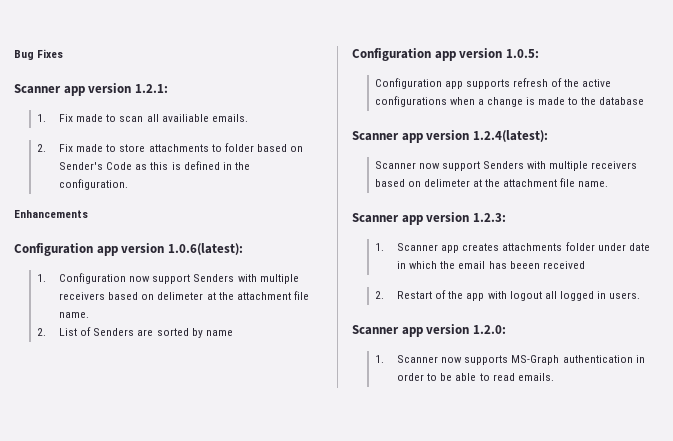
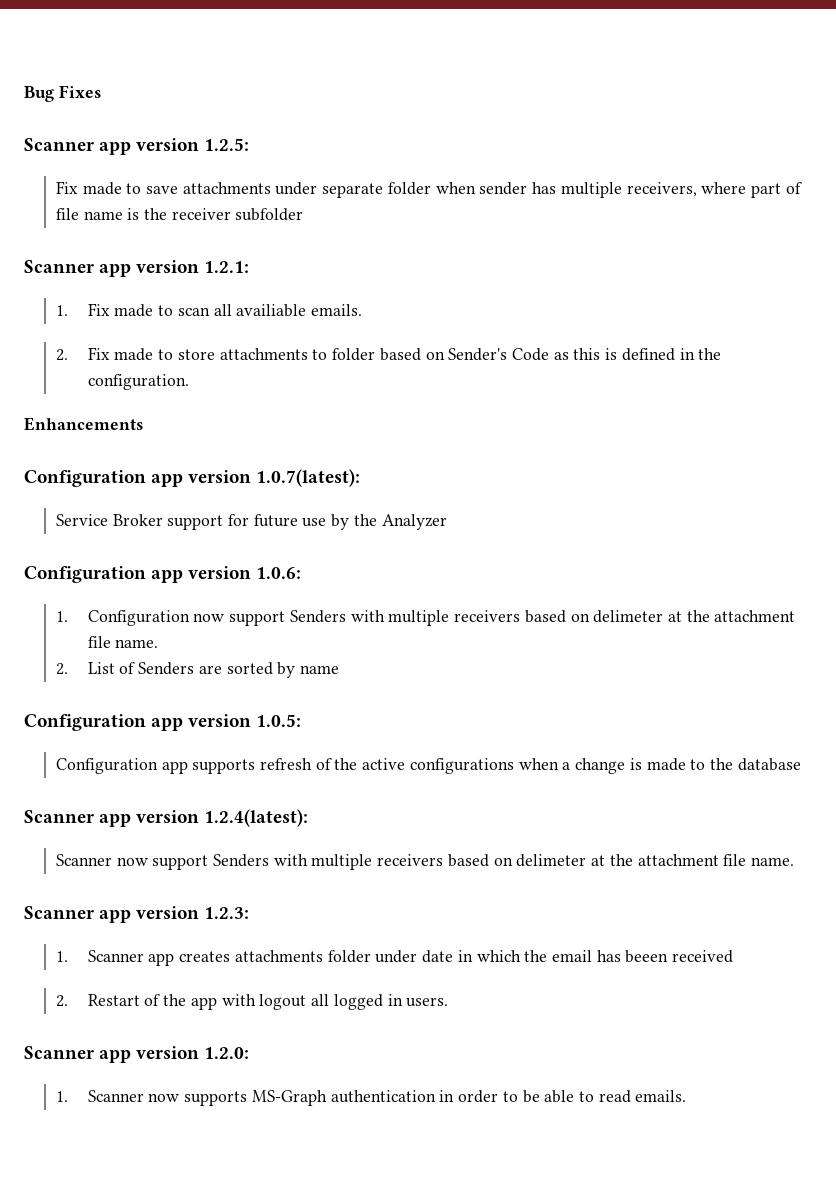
(64, 53) none -> [24,138,250,155] [55,181,802,198] [55,208,304,221] // Scanner app version 1.2.5: // Fix made to save attachments under separate folder when sender has multiple receivers, where part of file name is the receiver subfolder
[167,243,243,255] 1.0.6(latest): -> [256,469,361,487] [55,514,447,530] [24,566,302,583] 1.0.7(latest): // Service Broker support for future use by the Analyzer // Configuration app version 1.0.6:

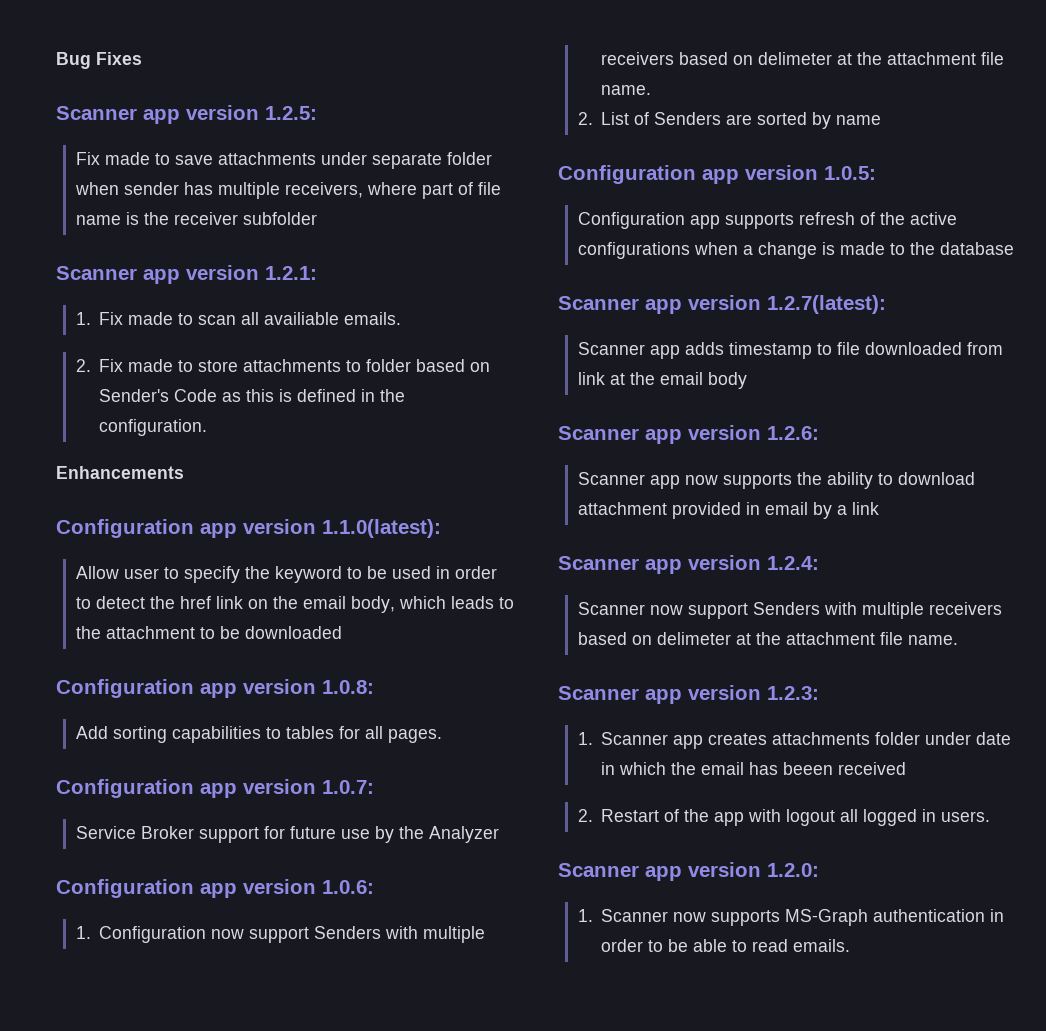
[256,469,361,487] 1.0.7(latest): -> [322,519,441,538] [75,566,497,583] [75,596,514,613] [75,626,342,639] [56,679,374,698] [75,726,442,743] [56,779,374,798] 1.1.0(latest): // Allow user to specify the keyword to be used in order to detect the href link on the email body, which leads to the attachment to be downloaded // Configuration app version 1.0.8: // Add sorting capabilities to tables for all pages. // Configuration app version 1.0.7:
[204,809,309,827] 1.2.4(latest): -> [767,295,886,314] [577,342,1003,359] [577,372,747,389] [558,425,819,444] [577,472,975,489] [577,502,879,519] [558,555,819,574] 1.2.7(latest): // Scanner app adds timestamp to file downloaded from link at the email body // Scanner app version 1.2.6: // Scanner app now supports the ability to download attachment provided in email by a link // Scanner app version 1.2.4:

